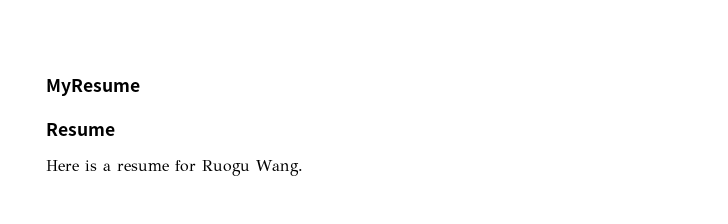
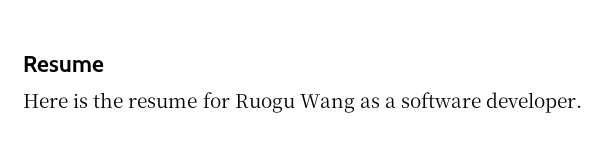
[46,79,140,96] MyResume // -> (23, 64) none
[103,163,111,171] a -> [93,92,124,108] the
[256,160,303,176] Wang. -> [299,92,583,113] Wang as a software developer.

